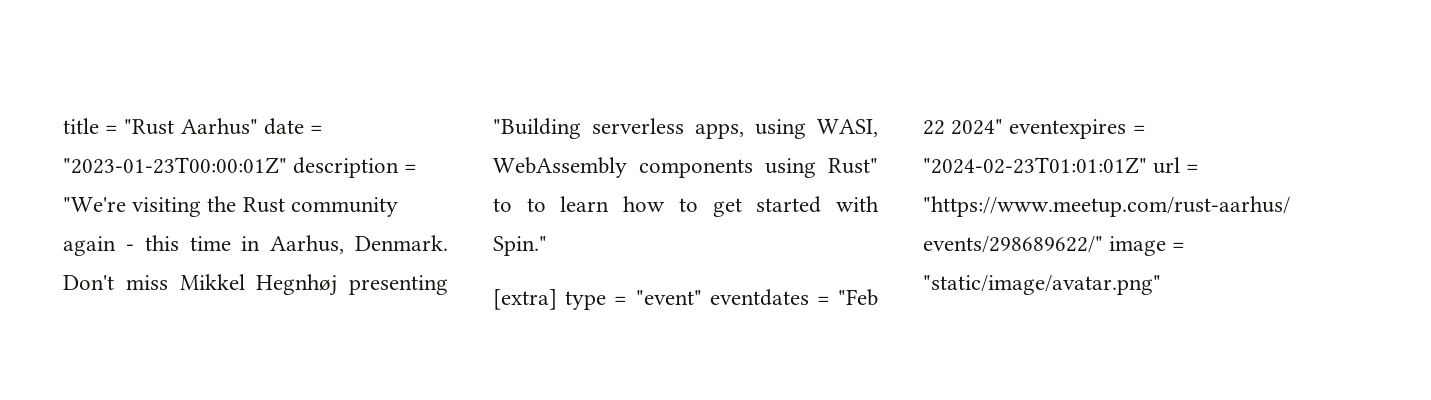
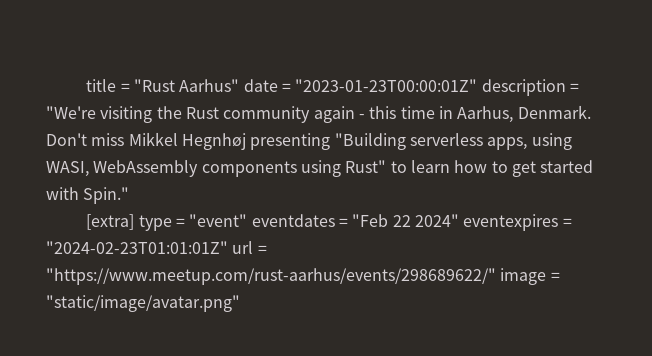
[526,198,546,212] to -> (407, 167) none

